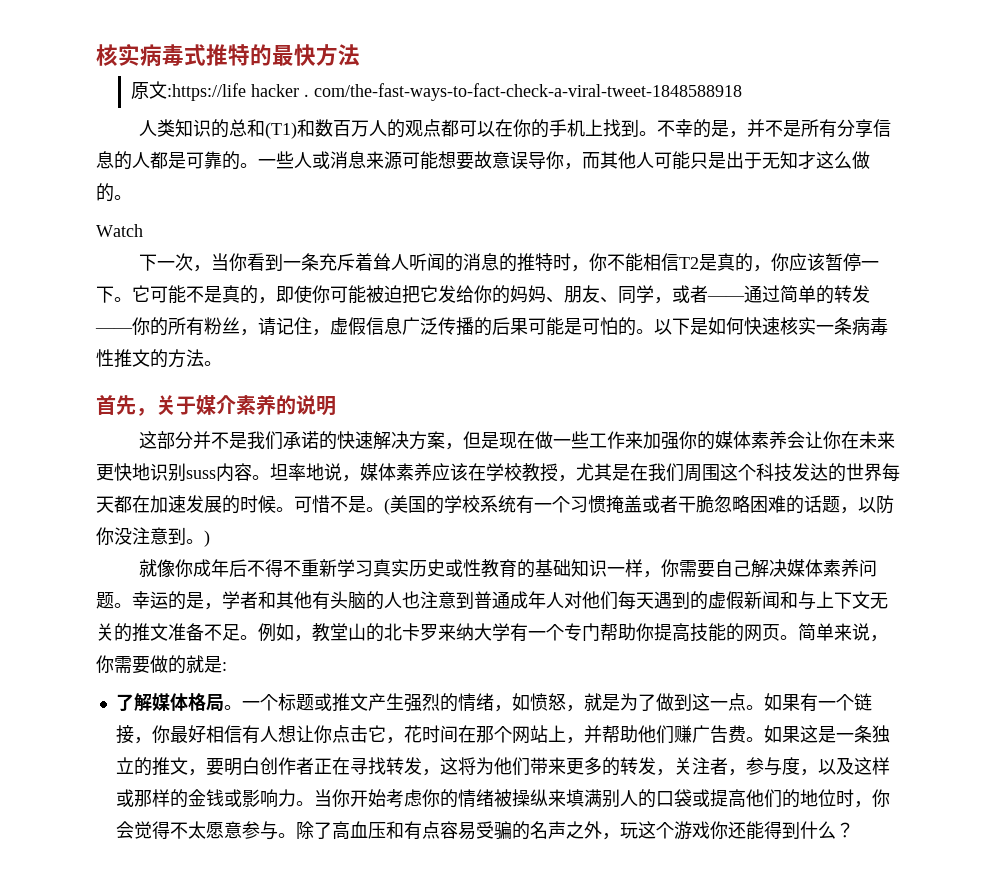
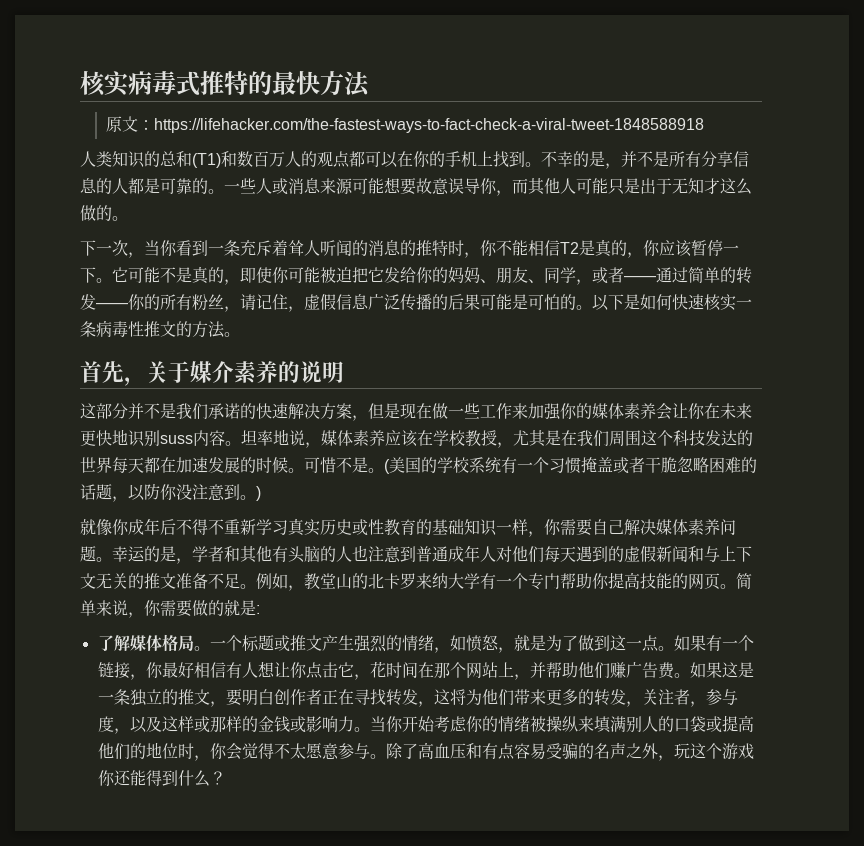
[166,83,742,101] :https://life hacker . com/the-fast-ways-to-fact-check-a-viral-tweet-1848588918 -> [138,118,705,133] ：https://lifehacker.com/the-fastest-ways-to-fact-check-a-viral-tweet-1848588918
[96,224,143,237] // Watch -> (128, 218) none

